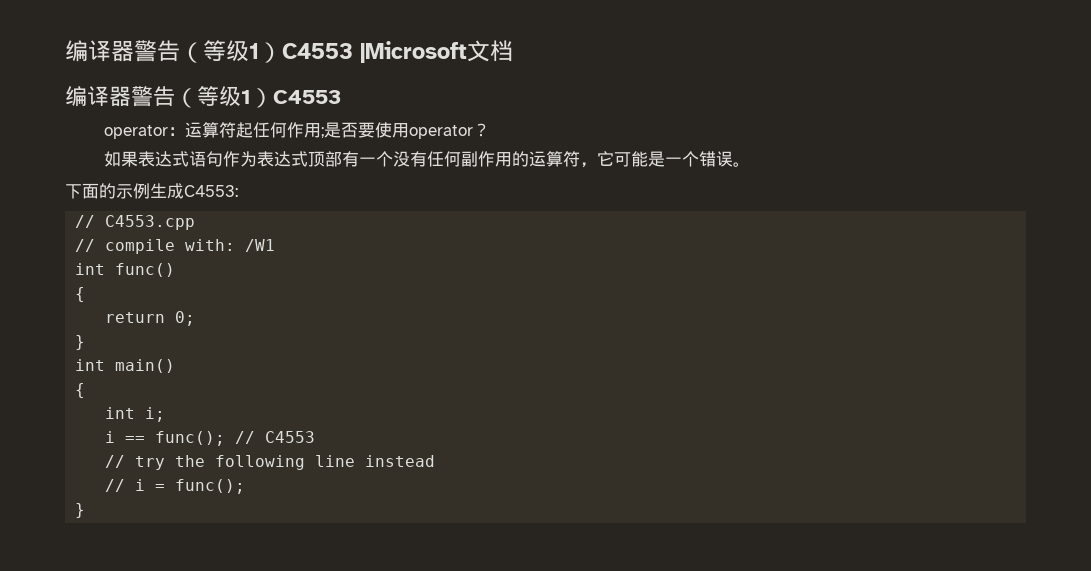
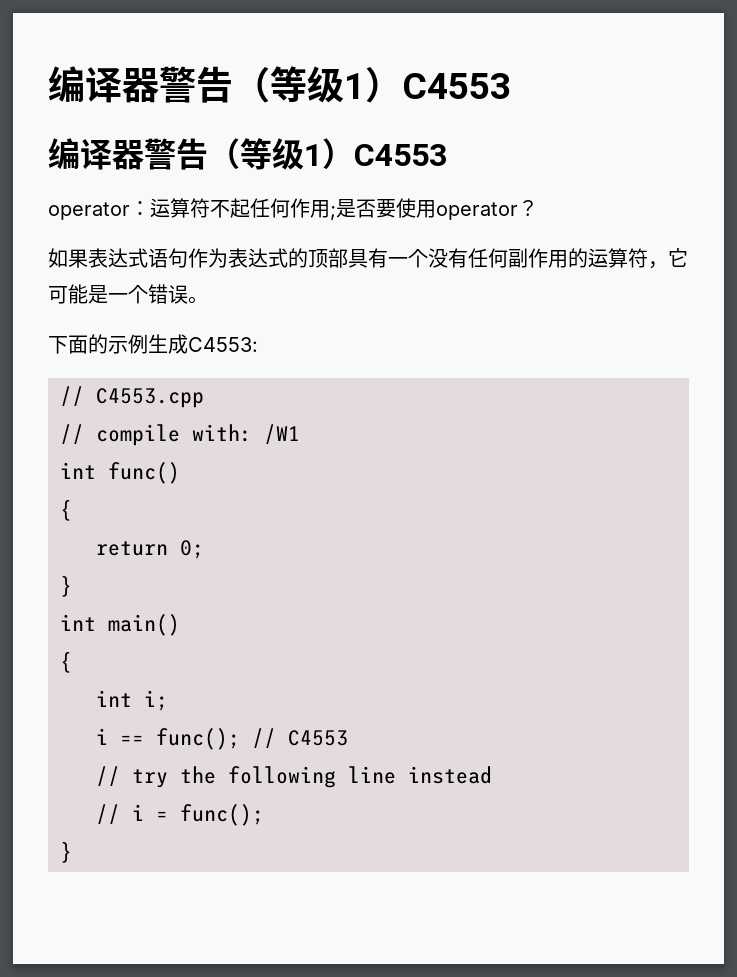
[65,40,513,63] 编译器警告（等级1）C4553 |Microsoft文档 -> [48,66,511,103] 编译器警告（等级1）C4553
(237, 130) none -> [210,200,230,218] 不
[308,151,343,167] 顶部 -> [288,248,368,268] 的顶部具

